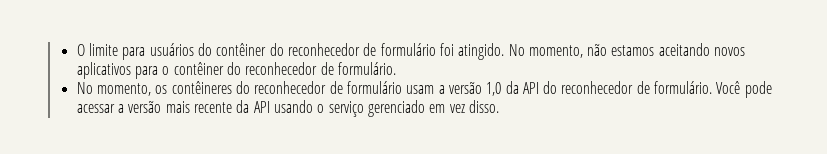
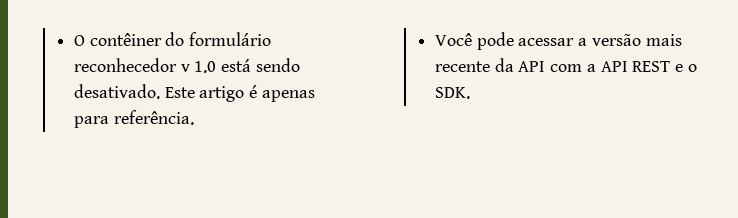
[88,43,746,60] [76,62,396,79] [76,81,713,96] limite para usuários do contêiner do reconhecedor de formulário foi atingido. No momento, não estamos aceitando novos aplicativos para o contêiner do reconhecedor de formulário. // No momento, os contêineres do reconhecedor de formulário usam a versão 1,0 da API do reconhecedor de formulário. -> [89,32,272,46] [74,58,300,73] [74,84,315,102] [74,110,194,128] contêiner do formulário reconhecedor v 1.0 está sendo desativado. Este artigo é apenas para referência. //
[273,100,499,117] usando o serviço gerenciado em vez disso. -> [550,61,697,72] [435,87,471,99] com a API REST e o SDK.

